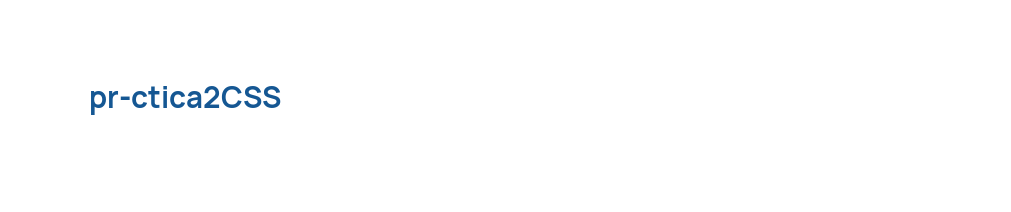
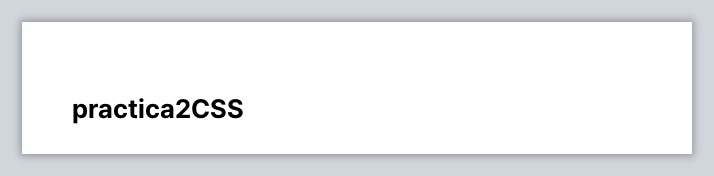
[89,86,281,115] pr-ctica2CSS -> [72,98,244,124] practica2CSS

